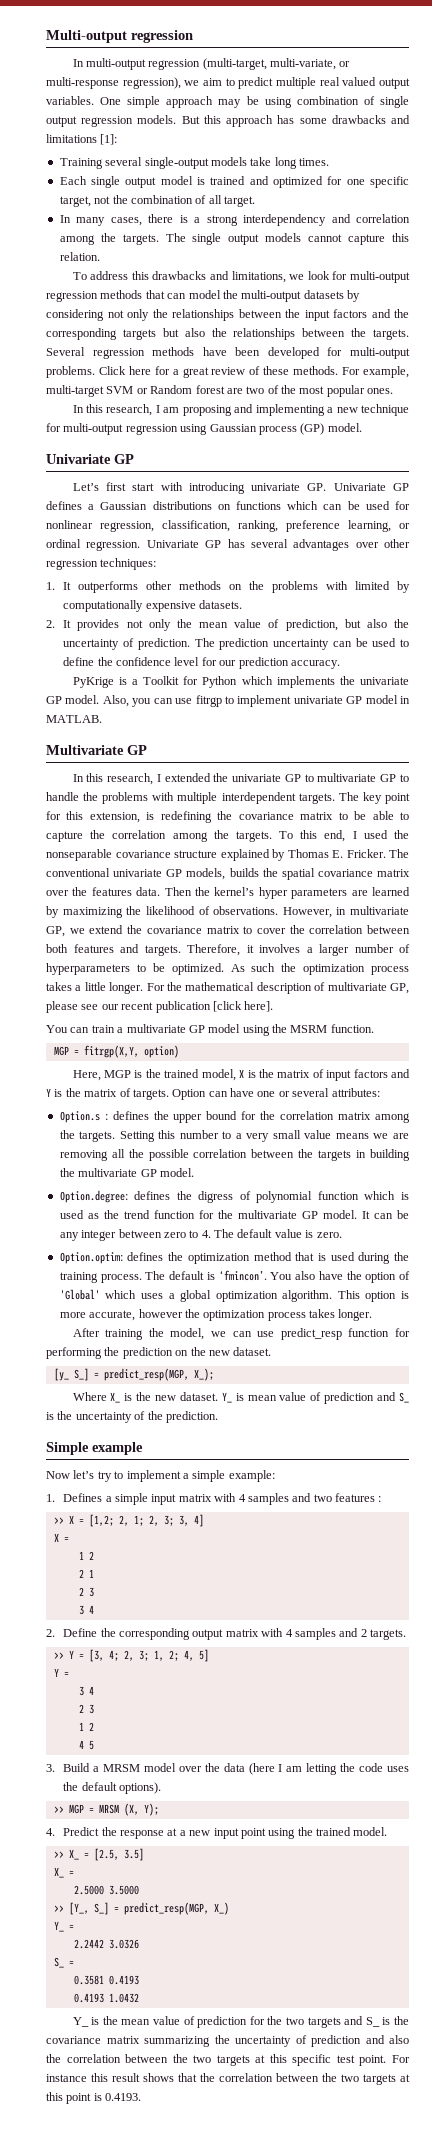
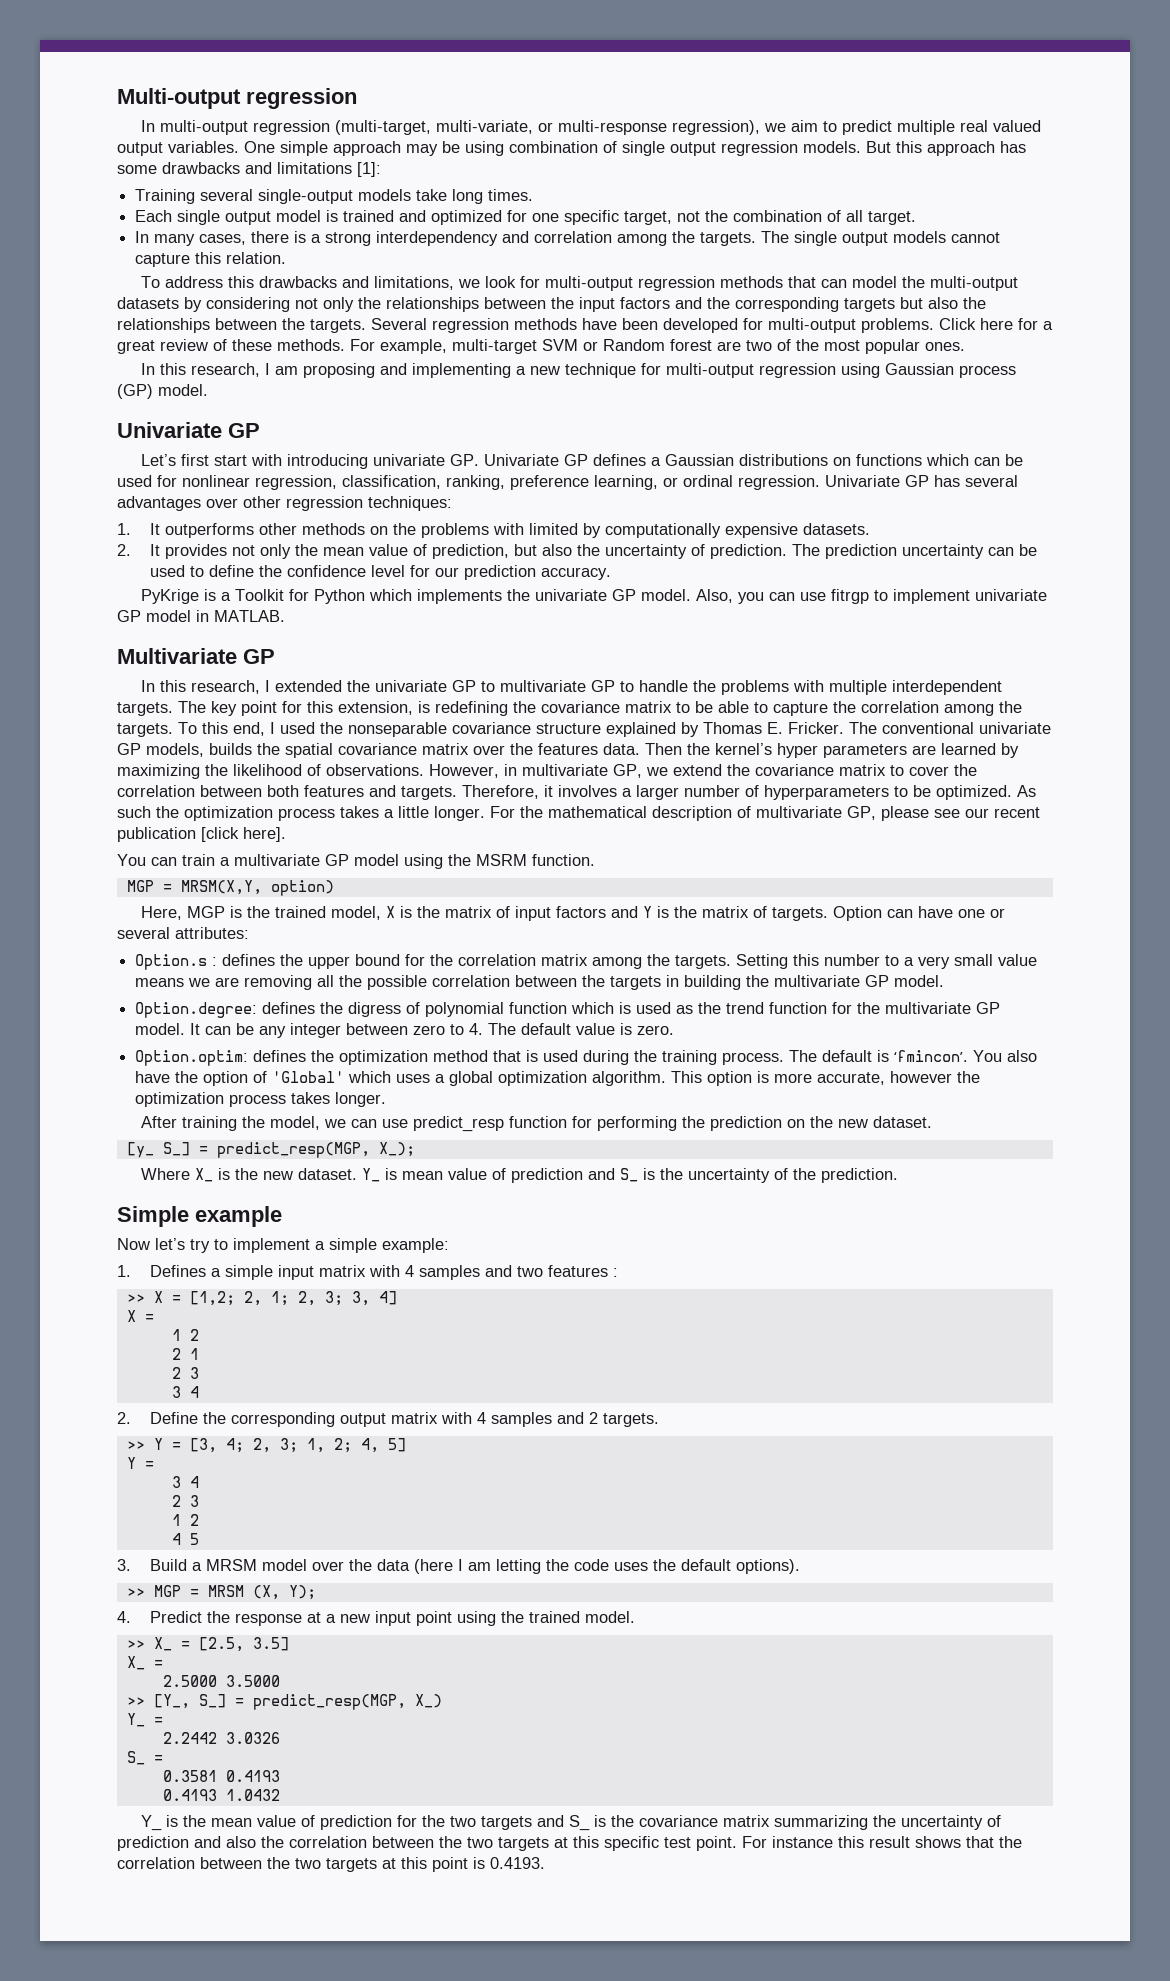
[83,1045,139,1058] fitrgp(X,Y, -> [180,880,262,895] MRSM(X,Y,

